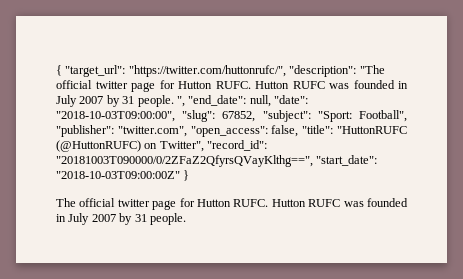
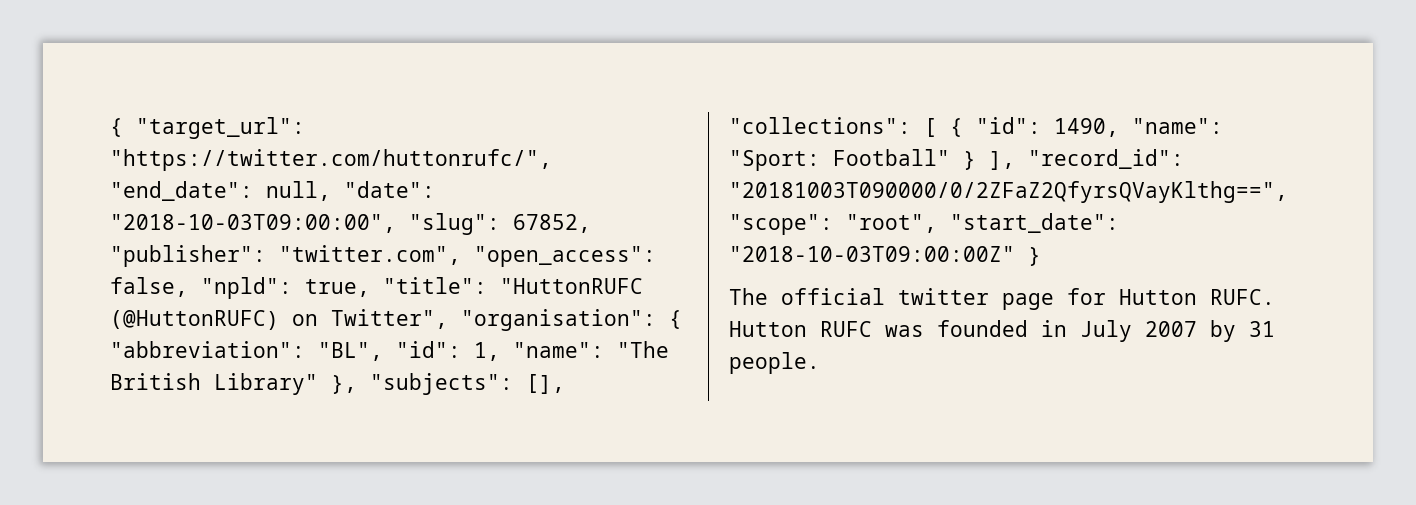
[289,65,385,77] [56,80,408,92] [56,95,185,107] "description": "The official twitter page for Hutton RUFC. Hutton RUFC was founded in July 2007 by 31 people. ", -> (552, 160) none
[262,110,407,122] "subject": "Sport: Football", -> (591, 223) none
(299, 131) none -> [201,277,370,299] "npld": true,
[207,140,268,151] [56,155,313,167] "record_id": "20181003T090000/0/2ZFaZ2QfyrsQVayKlthg==", -> [461,309,682,331] [110,341,669,361] [110,373,565,395] [729,117,1223,137] [729,149,1184,171] [729,181,1288,203] [729,214,937,235] "organisation": { "abbreviation": "BL", "id": 1, "name": "The British Library" }, "subjects": [], "collections": [ { "id": 1490, "name": "Sport: Football" } ], "record_id": "20181003T090000/0/2ZFaZ2QfyrsQVayKlthg==", "scope": "root",

